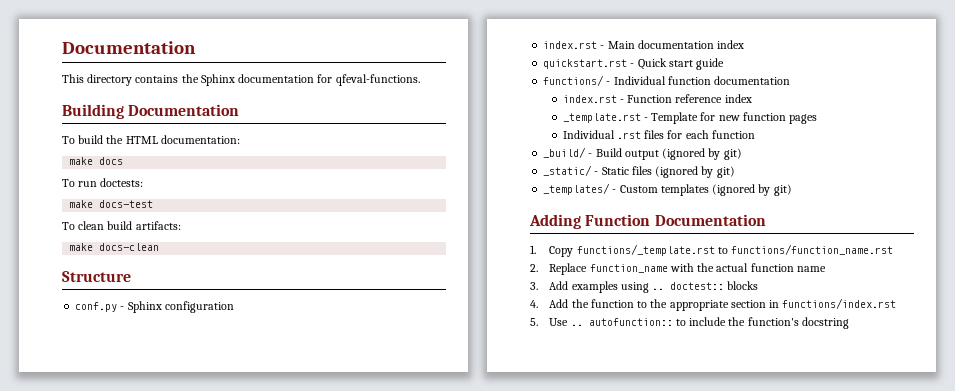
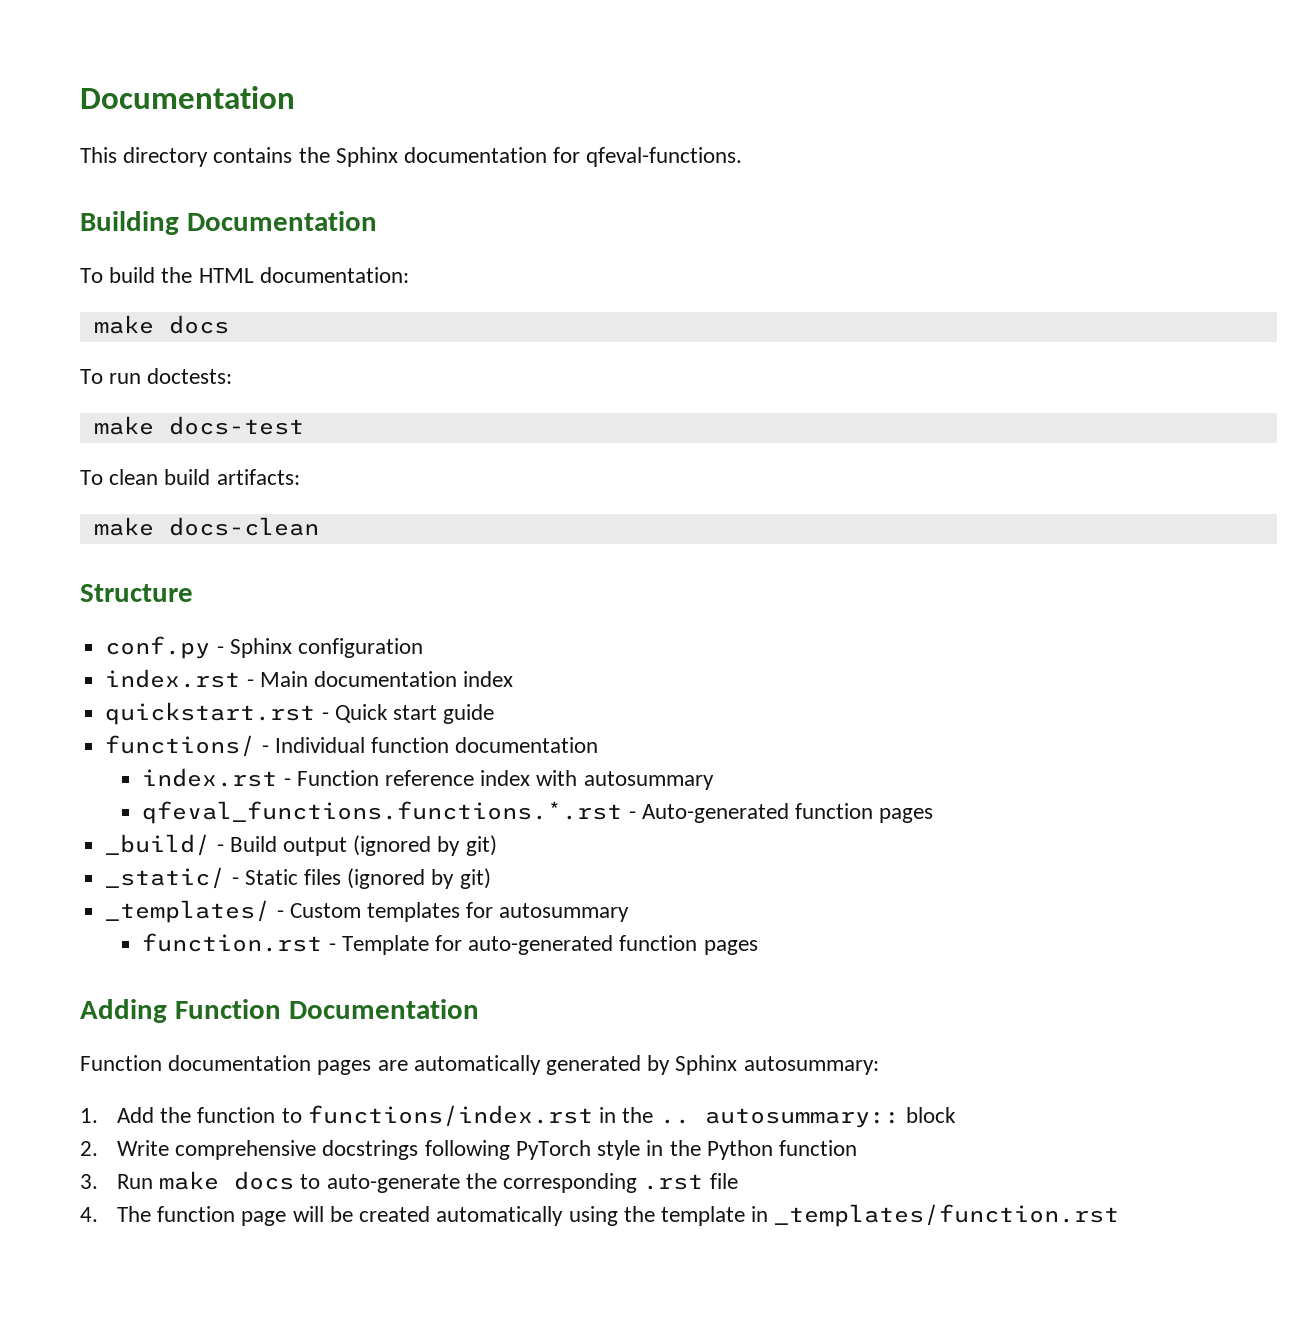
[562,112,817,124] [562,130,755,139] // _template.rst - Template for new function pages // Individual .rst files for each function -> [536,770,714,790] [142,801,934,824] with autosummary // qfeval_functions.functions.*.rst - Auto-generated function pages
[712,184,792,196] [529,214,766,229] [530,244,894,257] [530,263,826,275] [530,281,759,293] [530,298,897,311] [530,317,849,329] (ignored by git) // Adding Function Documentation // 1. Copy functions/_template.rst to functions/function_name.rst // 2. Replace function_name with the actual function name // 3. Add examples using .. doctest:: blocks // 4. Add the function to the appropriate section in functions/index.rst // 5. Use .. autofunction:: to include the function's docstring -> [466,902,630,922] [142,933,758,955] [80,999,479,1023] [80,1055,879,1075] [80,1105,956,1128] [80,1140,857,1160] [80,1171,738,1193] [80,1204,1120,1227] for autosummary // function.rst - Template for auto-generated function pages // Adding Function Documentation // Function documentation pages are automatically generated by Sphinx autosummary: // 1. Add the function to functions/index.rst in the .. autosummary:: block // 2. Write comprehensive docstrings following PyTorch style in the Python function // 3. Run make docs to auto-generate the corresponding .rst file // 4. The function page will be created automatically using the template in _templates/function.rst

